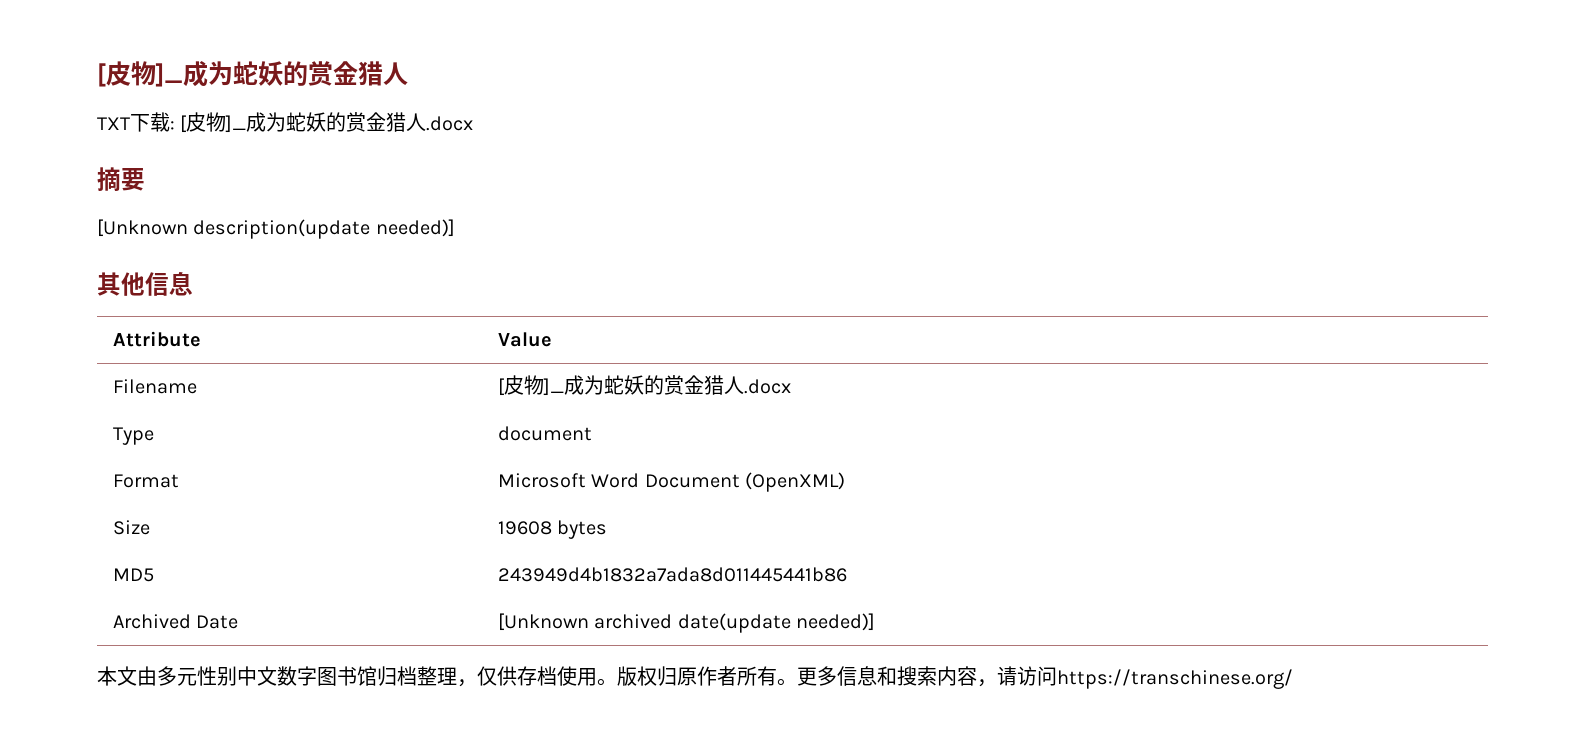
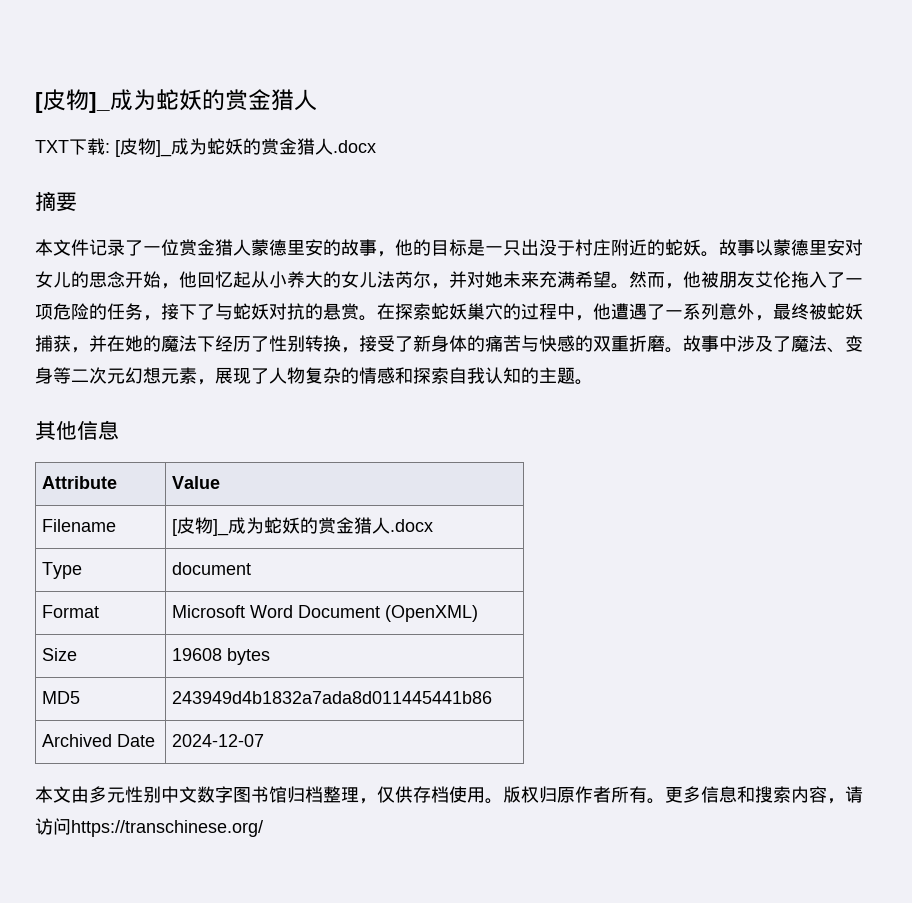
[97,219,455,239] [Unknown description(update needed)] -> [35,239,863,257] [35,271,863,289] [35,303,863,321] [35,335,863,353] [35,367,593,385] 本文件记录了一位赏金猎人蒙德里安的故事，他的目标是一只出没于村庄附近的蛇妖。故事以蒙德里安对女儿的思念开始，他回忆起从小养大的女儿法芮尔，并对她未来充满希望。然而，他被朋友艾伦拖入了一项危险的任务，接下了与蛇妖对抗的悬赏。在探索蛇妖巢穴的过程中，他遭遇了一系列意外，最终被蛇妖捕获，并在她的魔法下经历了性别转换，接受了新身体的痛苦与快感的双重折磨。故事中涉及了魔法、变身等二次元幻想元素，展现了人物复杂的情感和探索自我认知的主题。
[497,613,876,633] [Unknown archived date(update needed)] -> [172,734,265,747] 2024-12-07

